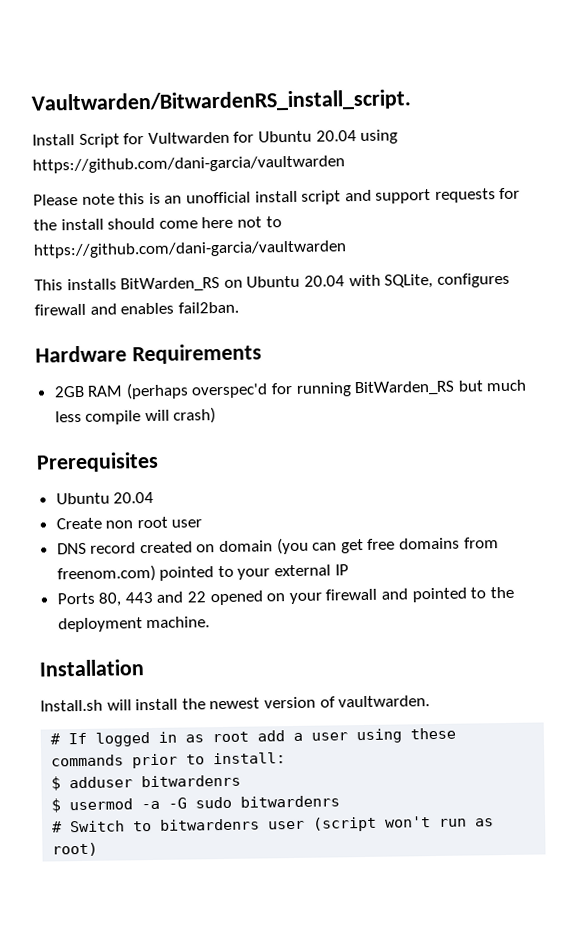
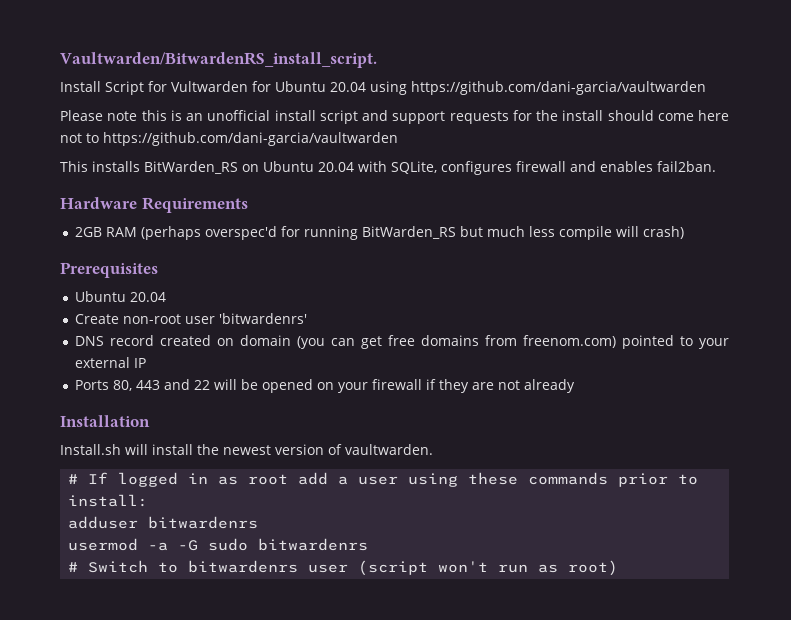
[105,516,203,529] non root user -> [123,313,308,324] non-root user 'bitwardenrs'
(207, 597) none -> [214,379,259,390] will be
[381,586,514,603] [57,616,211,633] and pointed to the deployment machine. -> [426,379,576,393] if they are not already
[51,776,62,791] $ -> (149, 500) none
[51,798,62,813] $ -> (259, 522) none

